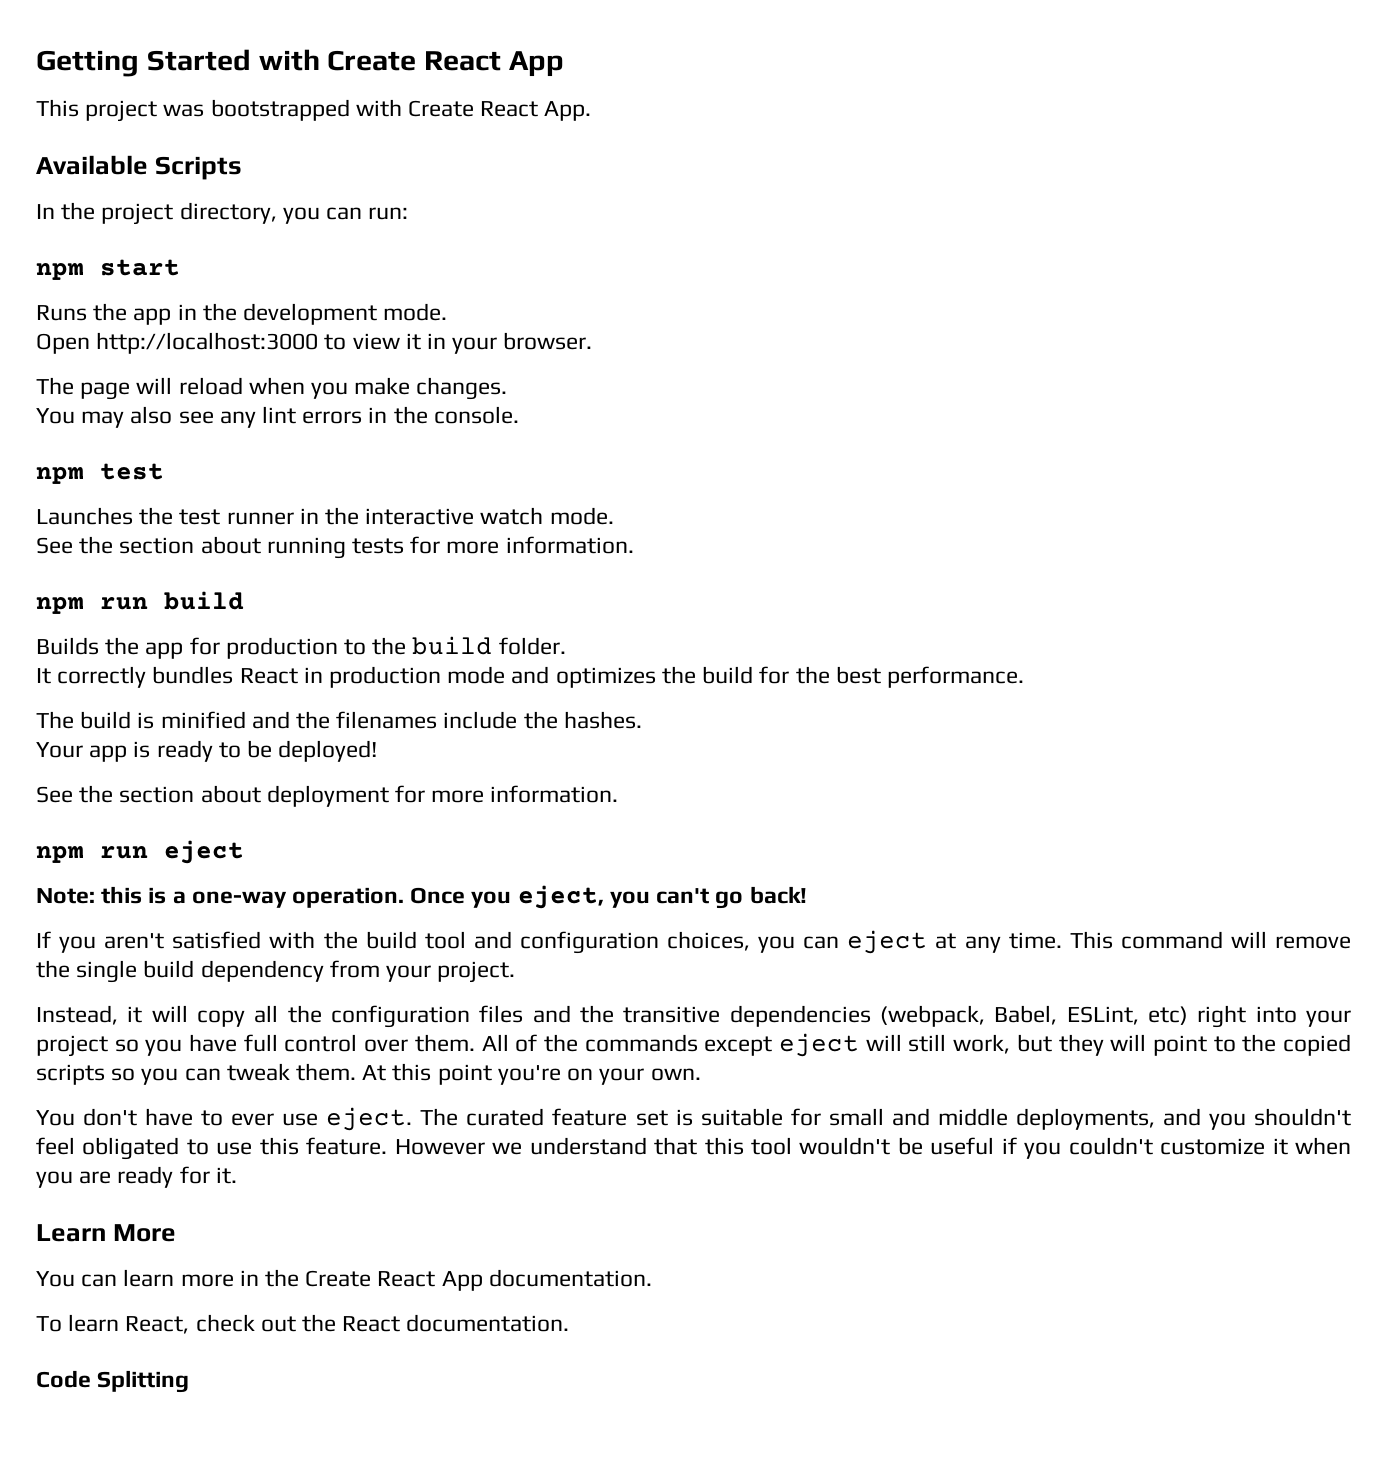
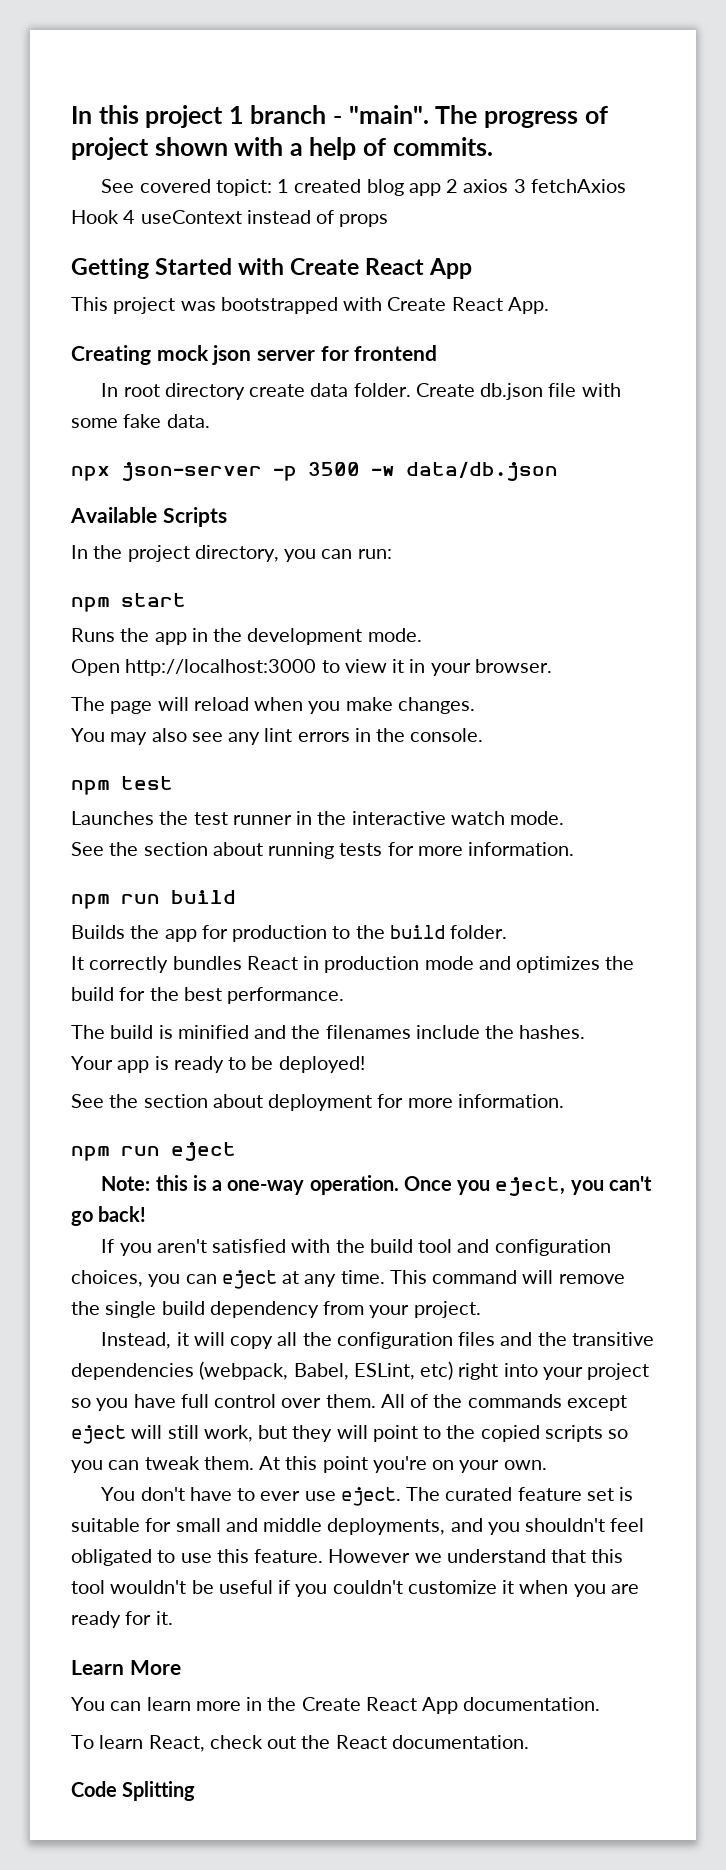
(36, 63) none -> [71,105,608,128] [71,137,493,160] [101,179,627,196] [71,210,389,227] In this project 1 branch - "main". The progress of project shown with a help of commits. // See covered topict: 1 created blog app 2 axios 3 fetchAxios Hook 4 useContext instead of props //
(592, 111) none -> [71,345,438,365] [101,383,621,400] [71,414,210,428] [71,461,558,481] // Creating mock json server for frontend // In root directory create data folder. Create db.json file with some fake data. // npx json-server -p 3500 -w data/db.json

